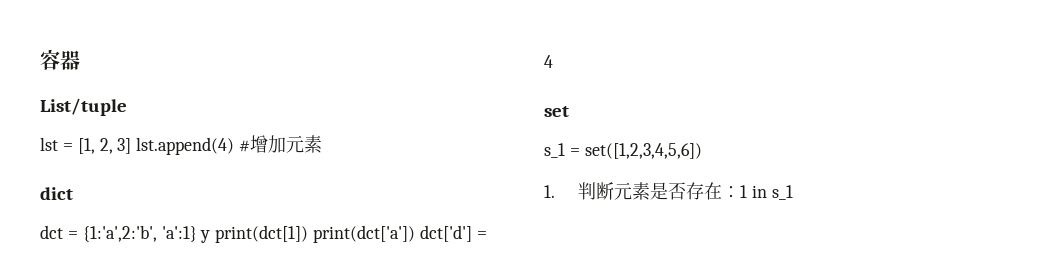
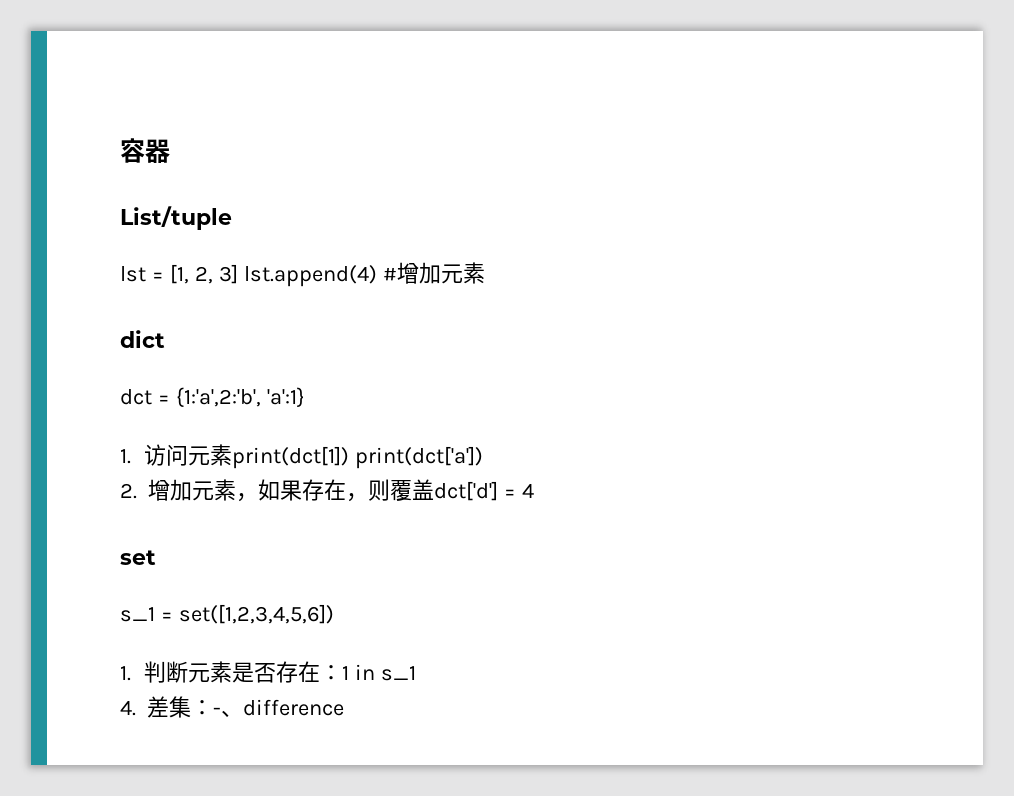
[200,230,211,243] y -> [120,444,233,466] // 1.访问元素
(416, 234) none -> [120,479,434,502] // 2.增加元素，如果存在，则覆盖
(793, 192) none -> [120,696,344,718] // 4.差集：-、difference

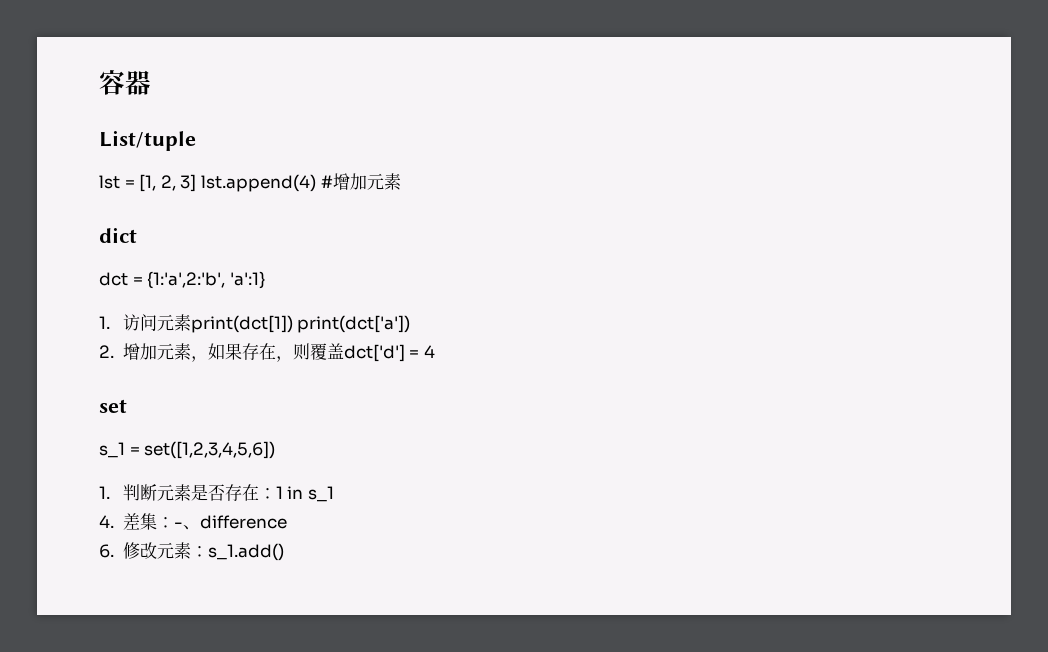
(344, 707) none -> [99,542,284,561] // 6.修改元素：s_1.add()

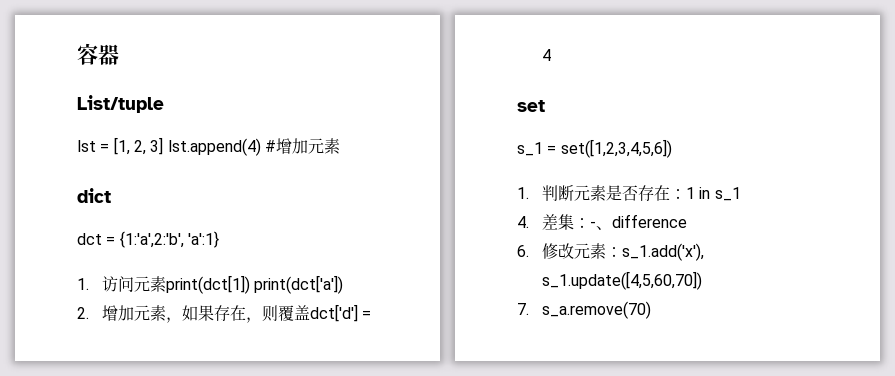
[207,543,284,561] s_1.add() -> [622,243,705,261] [542,271,703,290] [517,301,652,319] s_1.add('x'), s_1.update([4,5,60,70]) // 7. s_a.remove(70)

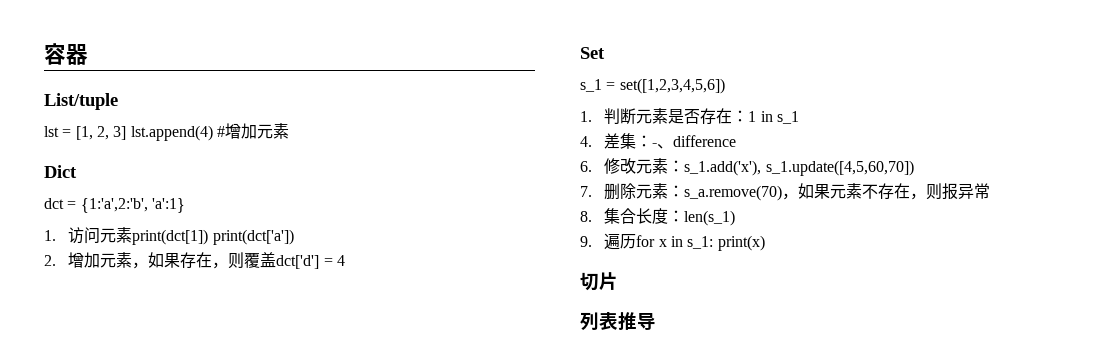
[77,188,111,203] dict -> [44,165,77,178] Dict
[517,100,545,112] set -> [580,47,605,59] Set
[542,301,652,319] s_a.remove(70) -> [604,183,991,201] [580,208,736,226] [580,233,765,251] [580,272,618,291] [580,312,656,331] 删除元素：s_a.remove(70)，如果元素不存在，则报异常 // 8.集合长度：len(s_1) // 9.遍历for x in s_1: print(x) // 切片 // 列表推导

